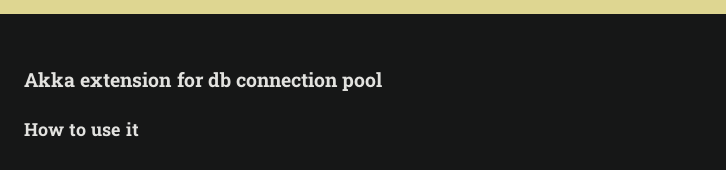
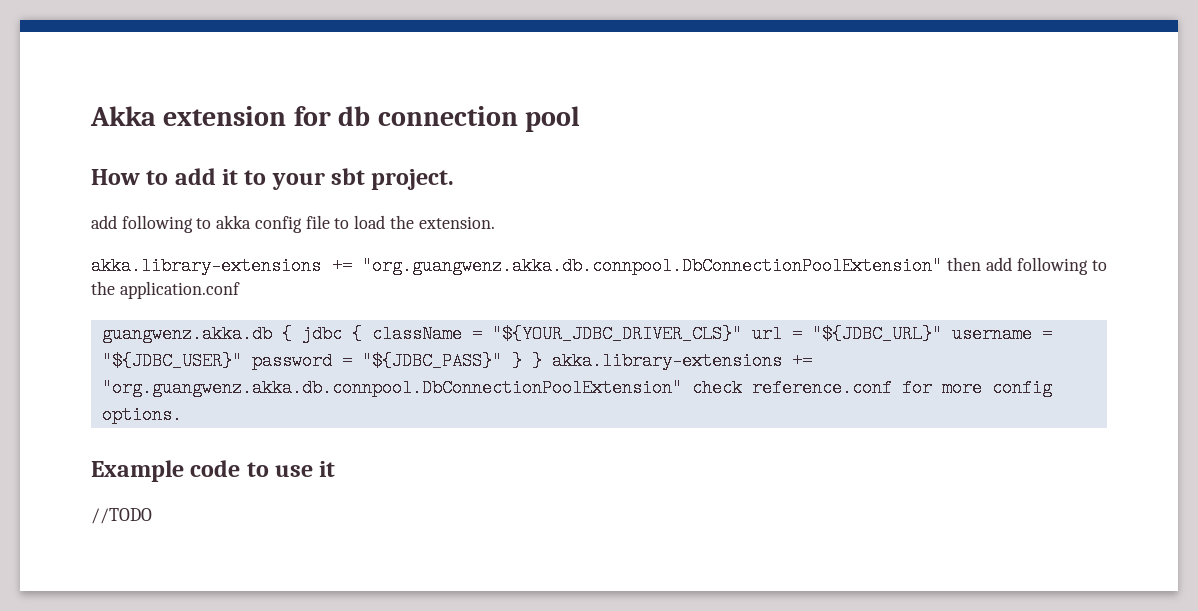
(86, 130) none -> [174,168,455,190] [91,215,495,233] [91,257,1108,275] [91,281,240,299] [101,325,1052,343] [101,352,812,370] [101,379,1052,397] [101,406,182,424] [91,460,269,482] add it to your sbt project. // add following to akka config file to load the extension. // akka.library-extensions += "org.guangwenz.akka.db.connpool.DbConnectionPoolExtension" then add following to the application.conf // guangwenz.akka.db { jdbc { className = "${YOUR_JDBC_DRIVER_CLS}" url = "${JDBC_URL}" username = "${JDBC_USER}" password = "${JDBC_PASS}" } } akka.library-extensions += "org.guangwenz.akka.db.connpool.DbConnectionPoolExtension" check reference.conf for more config options. // Example code to
(139, 129) none -> [91,508,152,524] // //TODO

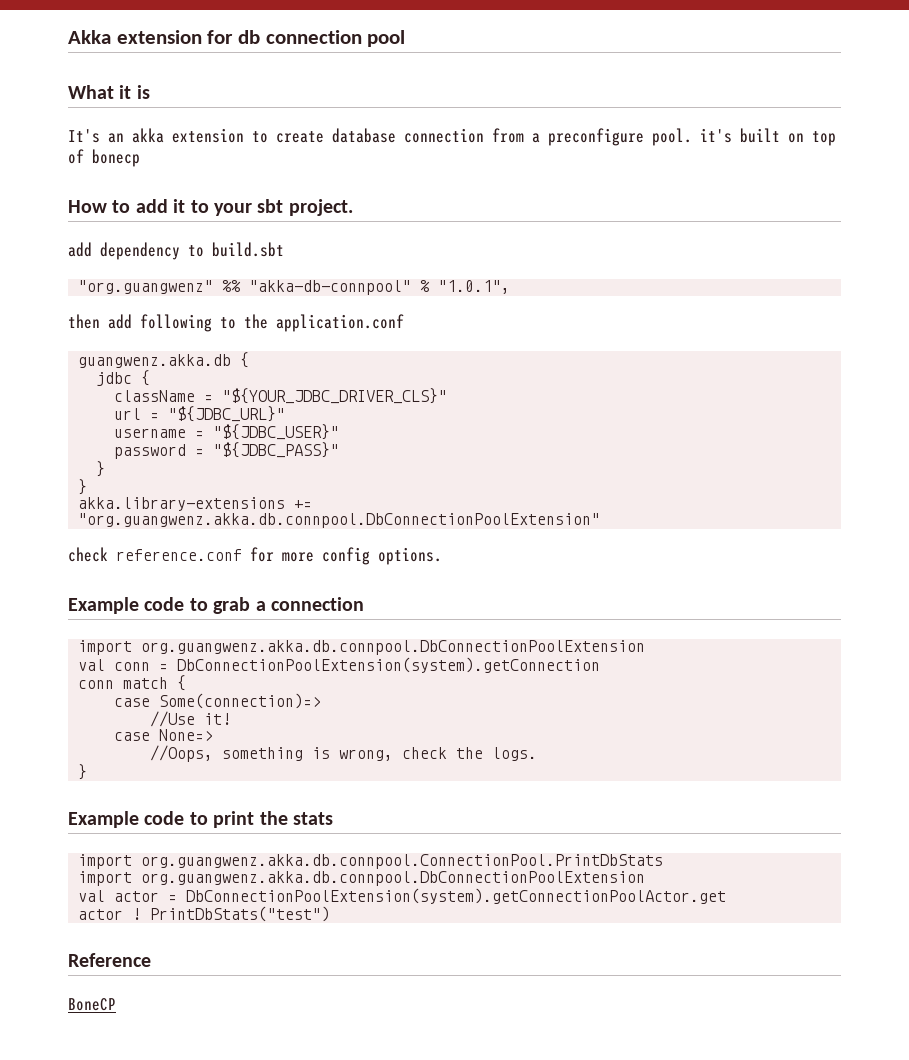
(581, 119) none -> [68,85,150,99] [68,128,836,146] [68,149,140,167] // What it is // It's an akka extension to create database connection from a preconfigure pool. it's built on top of bonecp
[121,215,495,233] [91,257,943,275] following to akka config file to load the extension. // akka.library-extensions += "org.guangwenz.akka.db.connpool.DbConnectionPoolExtension" -> [100,242,284,260] [78,280,511,295] dependency to build.sbt // "org.guangwenz" %% "akka-db-connpool" % "1.0.1", //
(292, 334) none -> (250, 360) //
(362, 334) none -> (151, 378) //
(742, 334) none -> (448, 396) //
(942, 334) none -> (286, 414) //
(242, 361) none -> (340, 432) //
[511,352,812,370] [101,379,682,397] } } akka.library-extensions += "org.guangwenz.akka.db.connpool.DbConnectionPoolExtension" -> [96,461,106,477] [78,479,88,495] [78,497,313,511] [78,513,601,528] // } // } // akka.library-extensions += "org.guangwenz.akka.db.connpool.DbConnectionPoolExtension" //
[275,461,336,477] [91,508,152,524] use it // //TODO -> [213,597,364,614] [78,640,646,655] [78,657,601,673] [78,675,187,691] [114,693,322,709] [150,711,232,727] [114,729,214,741] [150,745,538,762] [78,764,88,780] [68,811,333,828] [78,854,664,869] [78,871,646,886] [78,888,727,904] [78,906,331,922] [68,953,151,967] [68,998,116,1011] grab a connection // import org.guangwenz.akka.db.connpool.DbConnectionPoolExtension // val conn = DbConnectionPoolExtension(system).getConnection // conn match { // case Some(connection)=> // //Use it! // case None=> // //Oops, something is wrong, check the logs. // } // Example code to print the stats // import org.guangwenz.akka.db.connpool.ConnectionPool.PrintDbStats // import org.guangwenz.akka.db.connpool.DbConnectionPoolExtension // val actor = DbConnectionPoolExtension(system).getConnectionPoolActor.get // actor ! PrintDbStats("test") // Reference // BoneCP

